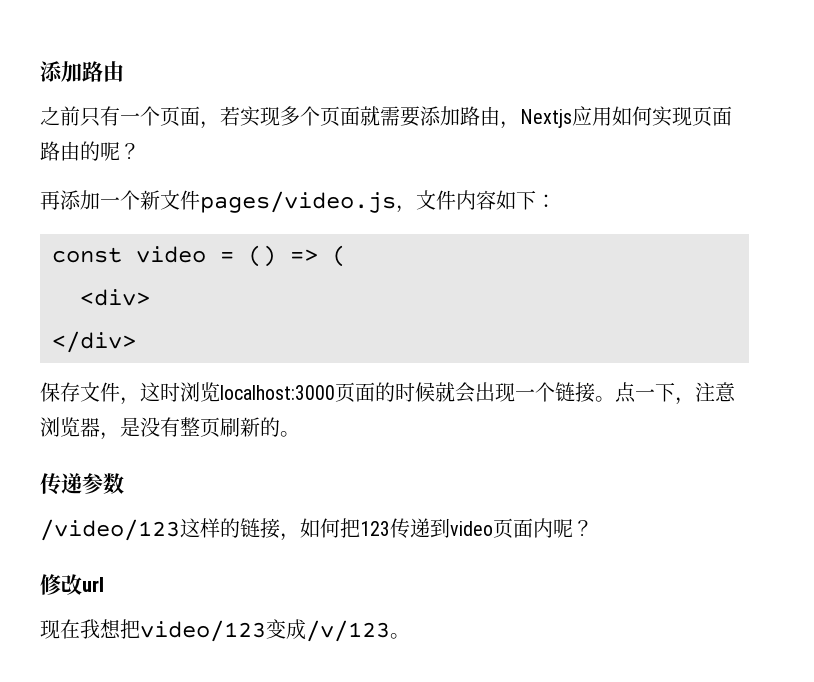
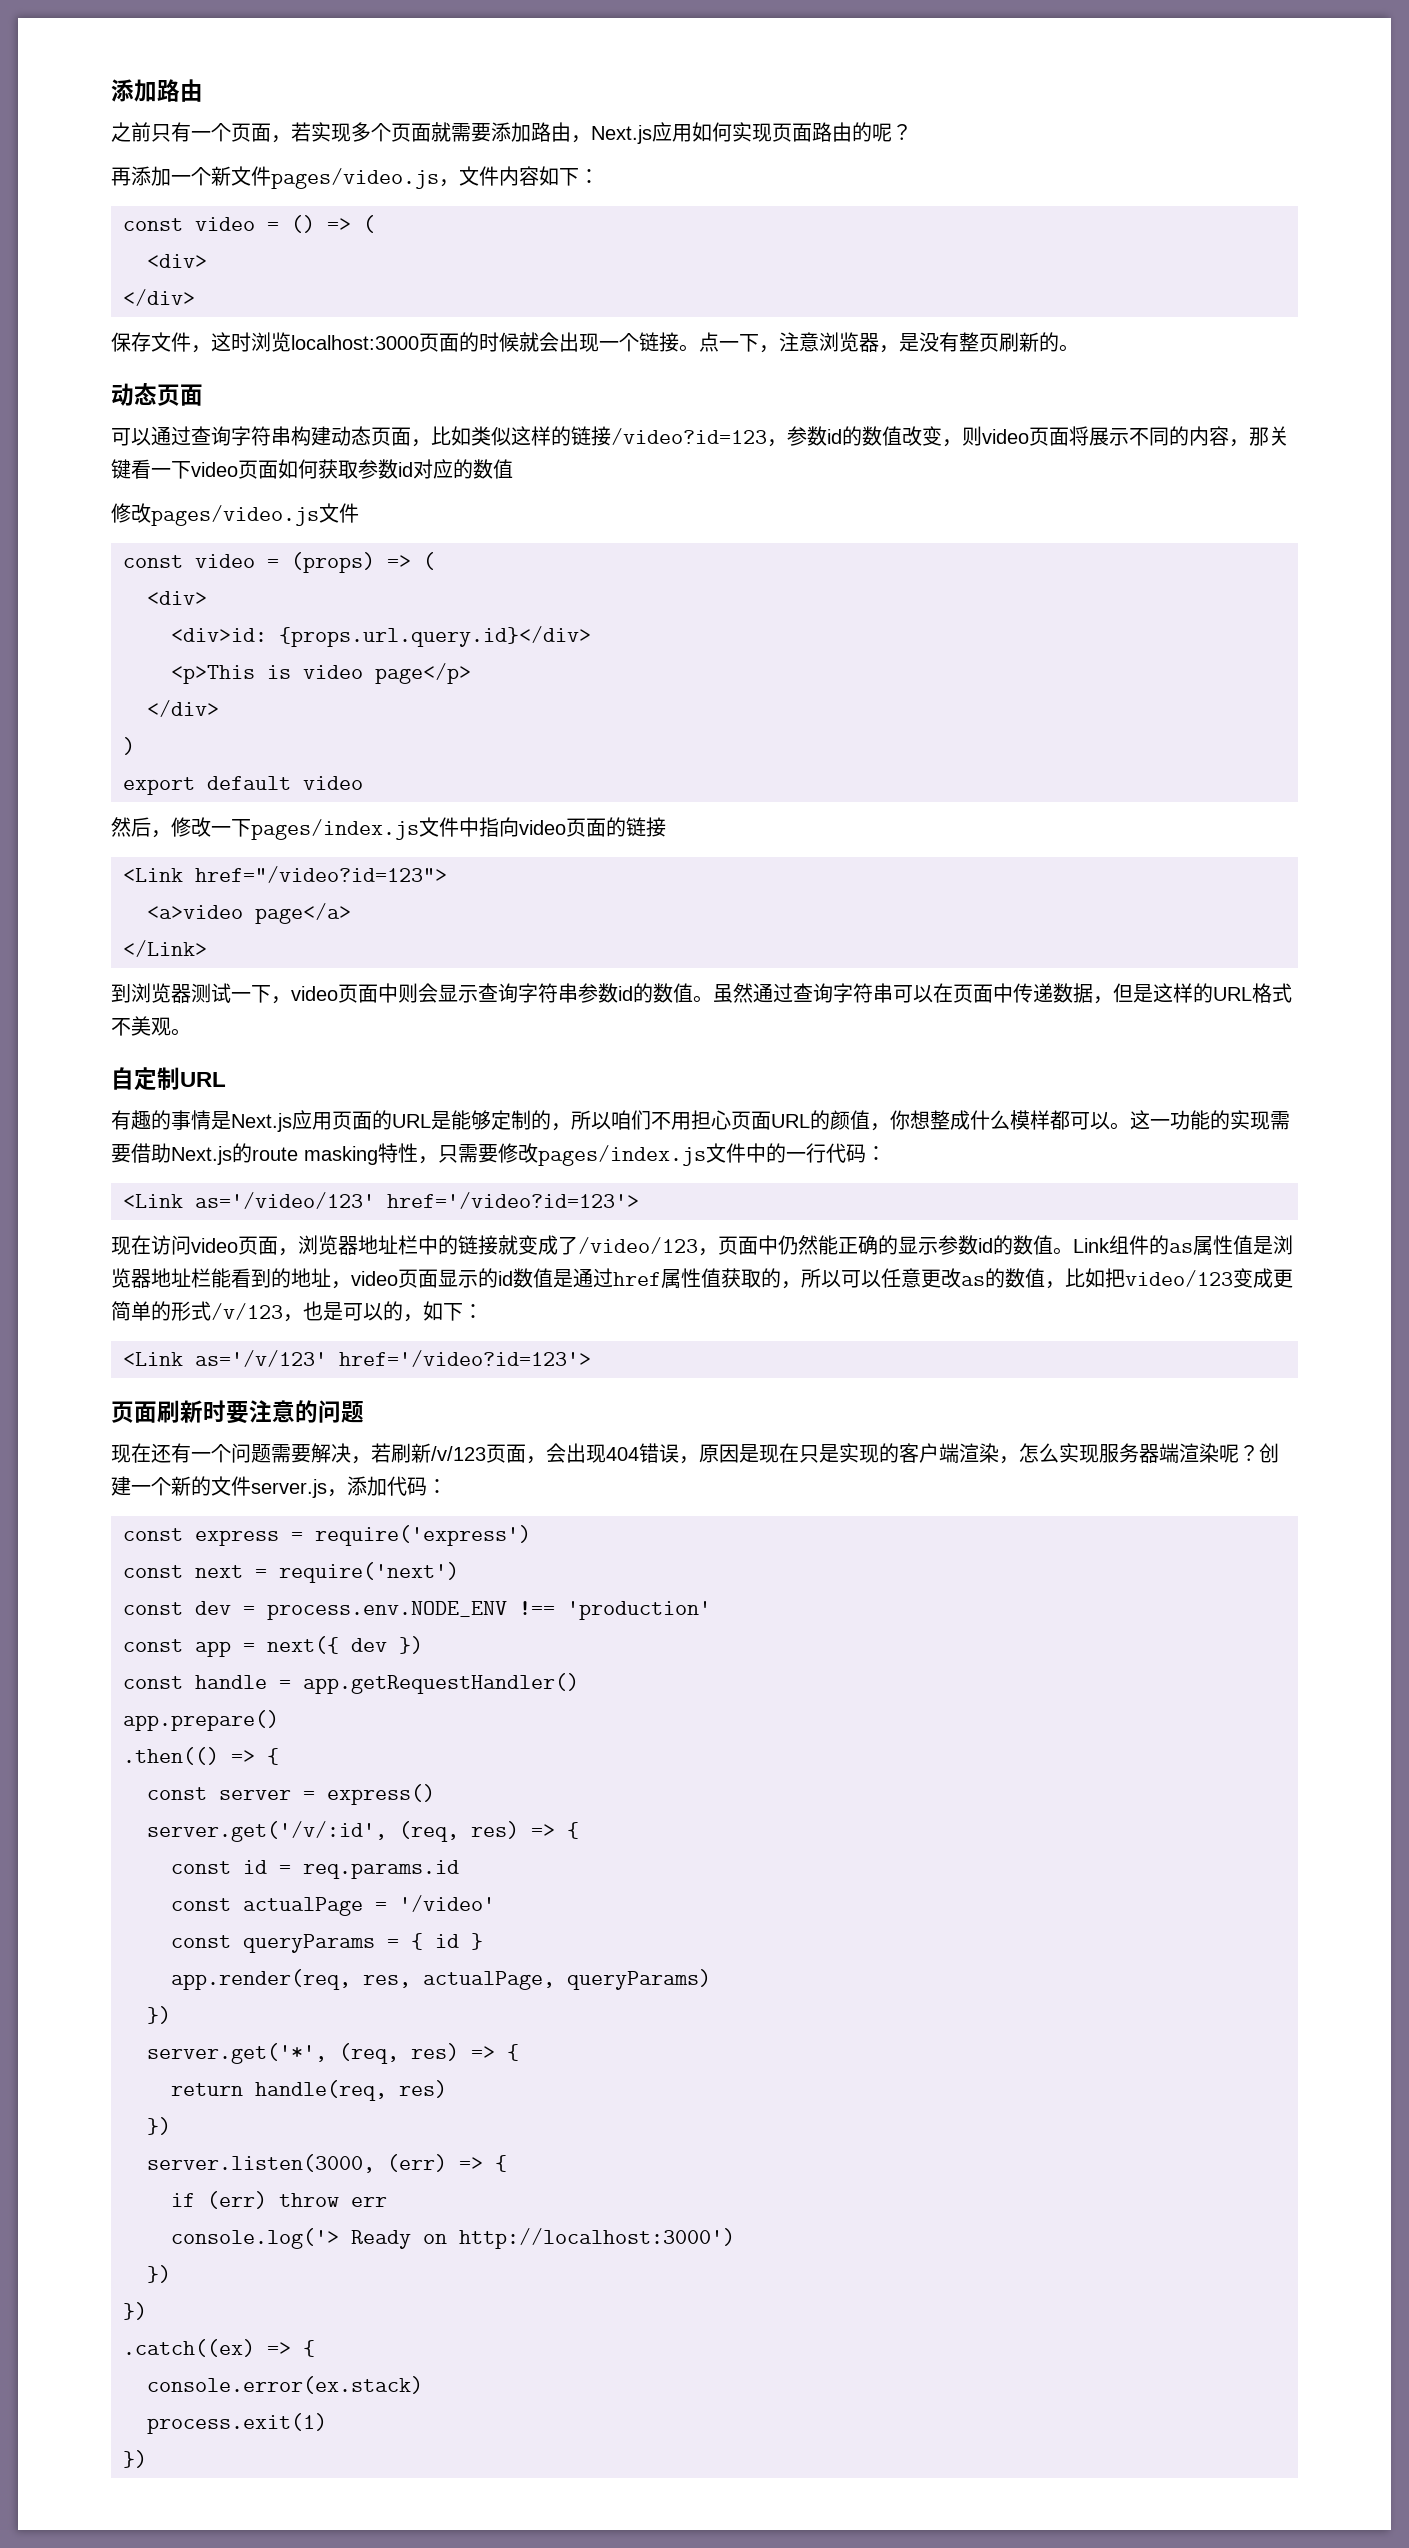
[520,109,572,128] Nextjs -> [591,125,652,144] Next.js
[40,473,124,495] [40,518,593,541] [40,574,104,595] [40,619,410,642] 传递参数 // /video/123这样的链接，如何把123传递到video页面内呢？ // 修改url // 现在我想把video/123变成/v/123。 -> [111,383,203,406] [111,426,1289,447] [111,459,513,479] [111,503,359,526] [123,552,435,573] [147,591,207,605] [171,626,591,647] [171,663,471,684] [147,700,219,717] [123,737,135,755] [123,776,363,795] [111,817,666,840] [123,866,447,883] [147,903,351,924] [123,940,207,957] [111,983,1292,1004] [111,1016,191,1036] [111,1067,226,1091] [111,1110,1290,1132] [111,1143,886,1166] [123,1192,639,1209] [111,1235,1293,1256] [111,1268,1293,1289] [111,1301,483,1322] [123,1350,591,1367] [111,1400,364,1424] [111,1443,1279,1464] [111,1476,447,1498] [123,1525,531,1546] [123,1562,459,1583] [123,1601,711,1620] [123,1636,423,1657] [123,1673,579,1694] [123,1710,279,1731] [123,1747,279,1765] [147,1784,435,1805] [147,1821,579,1842] [171,1860,459,1879] [171,1895,495,1916] [171,1933,483,1953] [171,1969,711,1990] [147,2006,171,2024] [147,2043,519,2064] [171,2080,447,2101] [147,2117,171,2135] [147,2154,507,2173] [171,2191,387,2209] [171,2228,735,2249] [147,2265,171,2283] [123,2302,147,2320] [123,2339,315,2357] [147,2376,423,2394] [147,2413,327,2434] [123,2450,147,2468] 动态页面 // 可以通过查询字符串构建动态页面，比如类似这样的链接/video?id=123，参数id的数值改变，则video页面将展示不同的内容，那关键看一下video页面如何获取参数id对应的数值 // 修改pages/video.js文件 // const video = (props) => ( // <div> // <div>id: {props.url.query.id}</div> // <p>This is video page</p> // </div> // ) // export default video // 然后，修改一下pages/index.js文件中指向video页面的链接 // <Link href="/video?id=123"> // <a>video page</a> // </Link> // 到浏览器测试一下，video页面中则会显示查询字符串参数id的数值。虽然通过查询字符串可以在页面中传递数据，但是这样的URL格式不美观。 // 自定制URL // 有趣的事情是Next.js应用页面的URL是能够定制的，所以咱们不用担心页面URL的颜值，你想整成什么模样都可以。这一功能的实现需要借助Next.js的route masking特性，只需要修改pages/index.js文件中的一行代码： // <Link as='/video/123' href='/video?id=123'> // 现在访问video页面，浏览器地址栏中的链接就变成了/video/123，页面中仍然能正确的显示参数id的数值。Link组件的as属性值是浏览器地址栏能看到的地址，video页面显示的id数值是通过href属性值获取的，所以可以任意更改as的数值，比如把video/123变成更简单的形式/v/123，也是可以的，如下： // <Link as='/v/123' href='/video?id=123'> // 页面刷新时要注意的问题 // 现在还有一个问题需要解决，若刷新/v/123页面，会出现404错误，原因是现在只是实现的客户端渲染，怎么实现服务器端渲染呢？创建一个新的文件server.js，添加代码： // const express = require('express') // const next = require('next') // const dev = process.env.NODE_ENV !== 'production' // const app = next({ dev }) // const handle = app.getRequestHandler() // app.prepare() // .then(() => { // const server = express() // server.get('/v/:id', (req, res) => { // const id = req.params.id // const actualPage = '/video' // const queryParams = { id } // app.render(req, res, actualPage, queryParams) // }) // server.get('*', (req, res) => { // return handle(req, res) // }) // server.listen(3000, (err) => { // if (err) throw err // console.log('> Ready on http://localhost:3000') // }) // }) // .catch((ex) => { // console.error(ex.stack) // process.exit(1) // })

